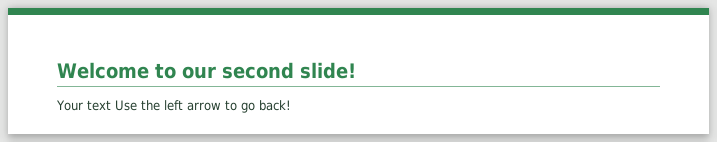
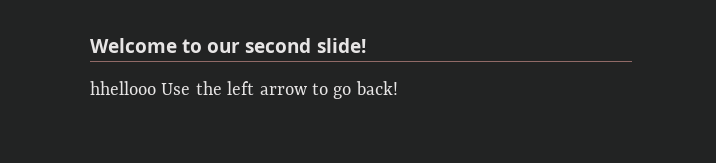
[56,100,111,111] Your text -> [90,81,156,95] hhellooo

